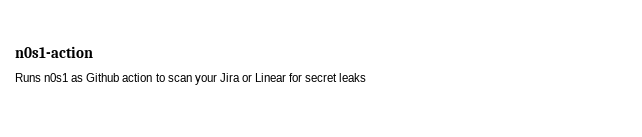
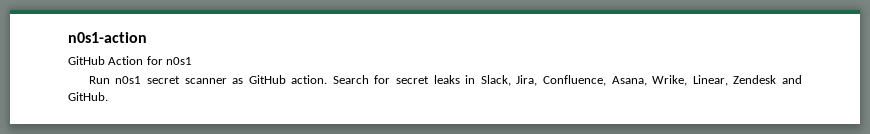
[15,73,367,85] Runs n0s1 as Github action to scan your Jira or Linear for secret leaks -> [68,56,193,65] [88,75,802,86] [68,92,108,101] GitHub Action for n0s1 // Run n0s1 secret scanner as GitHub action. Search for secret leaks in Slack, Jira, Confluence, Asana, Wrike, Linear, Zendesk and GitHub.

